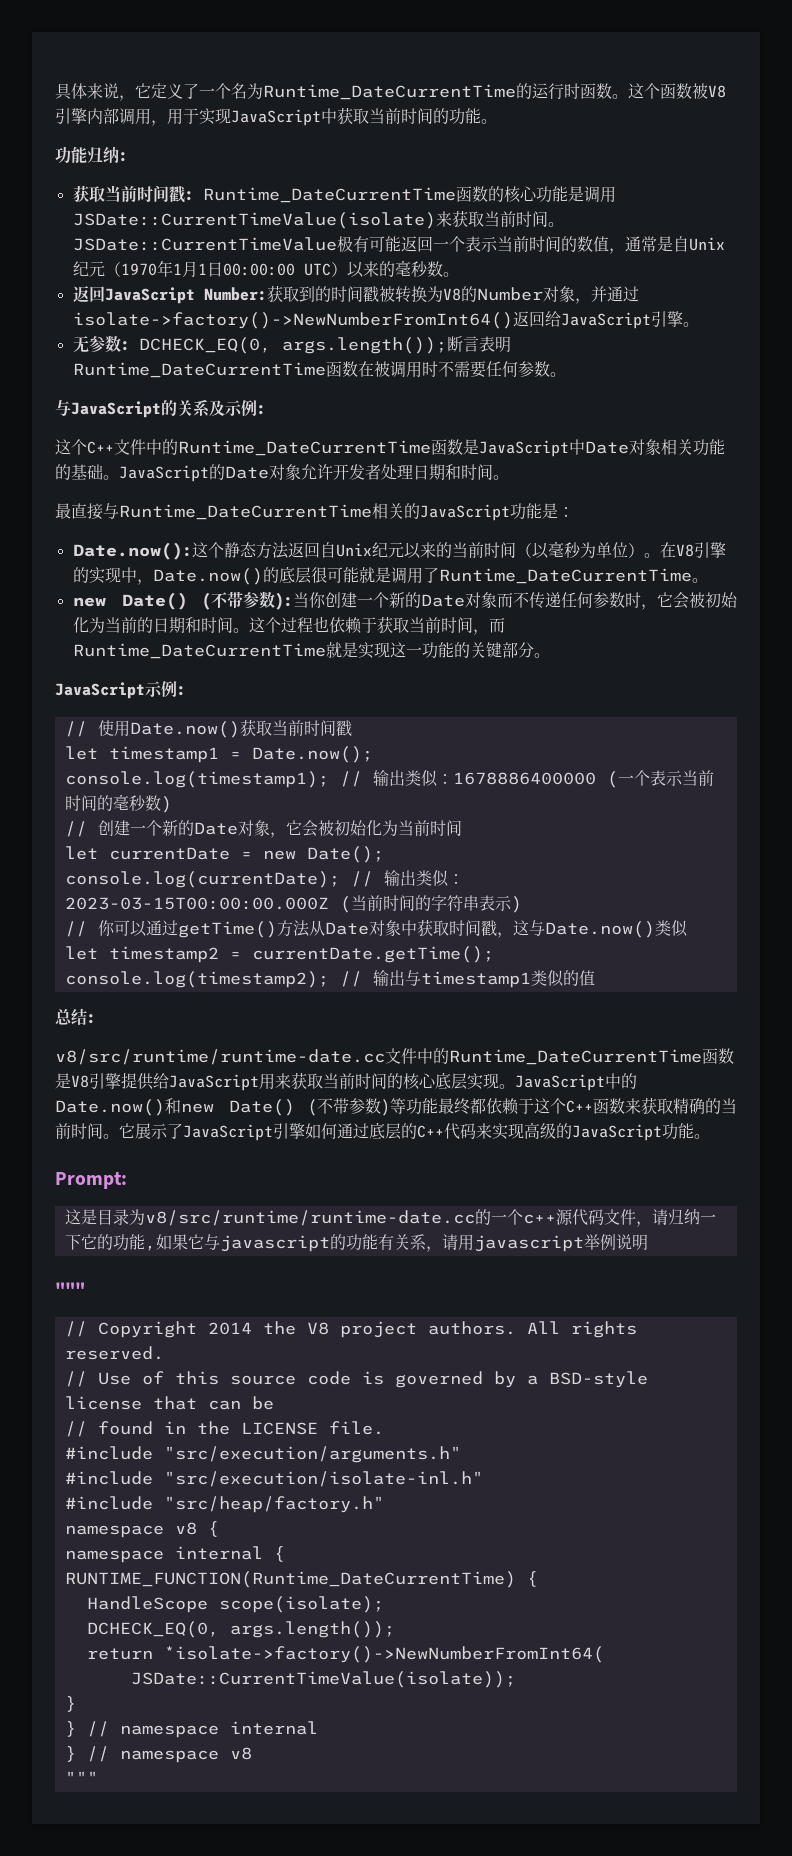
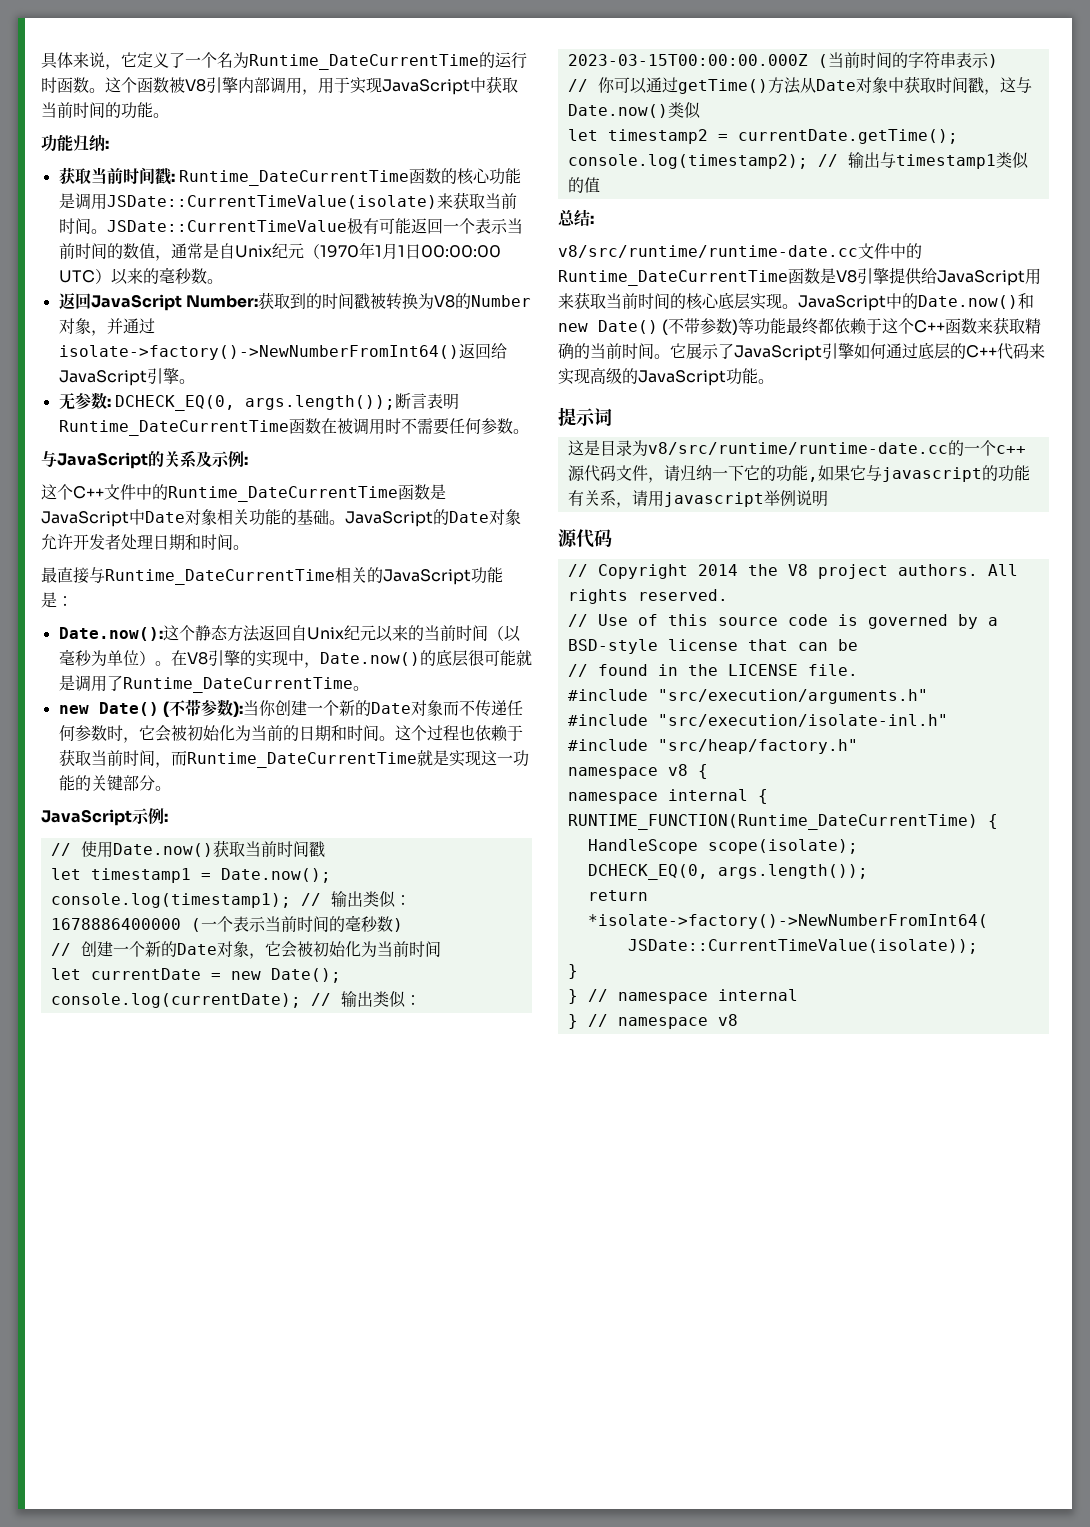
[55,1172,127,1189] Prompt: -> [558,407,612,426] 提示词
[55,1282,85,1296] """ -> [558,529,612,548] 源代码
[64,1771,98,1784] // """ -> (738, 1020) none

